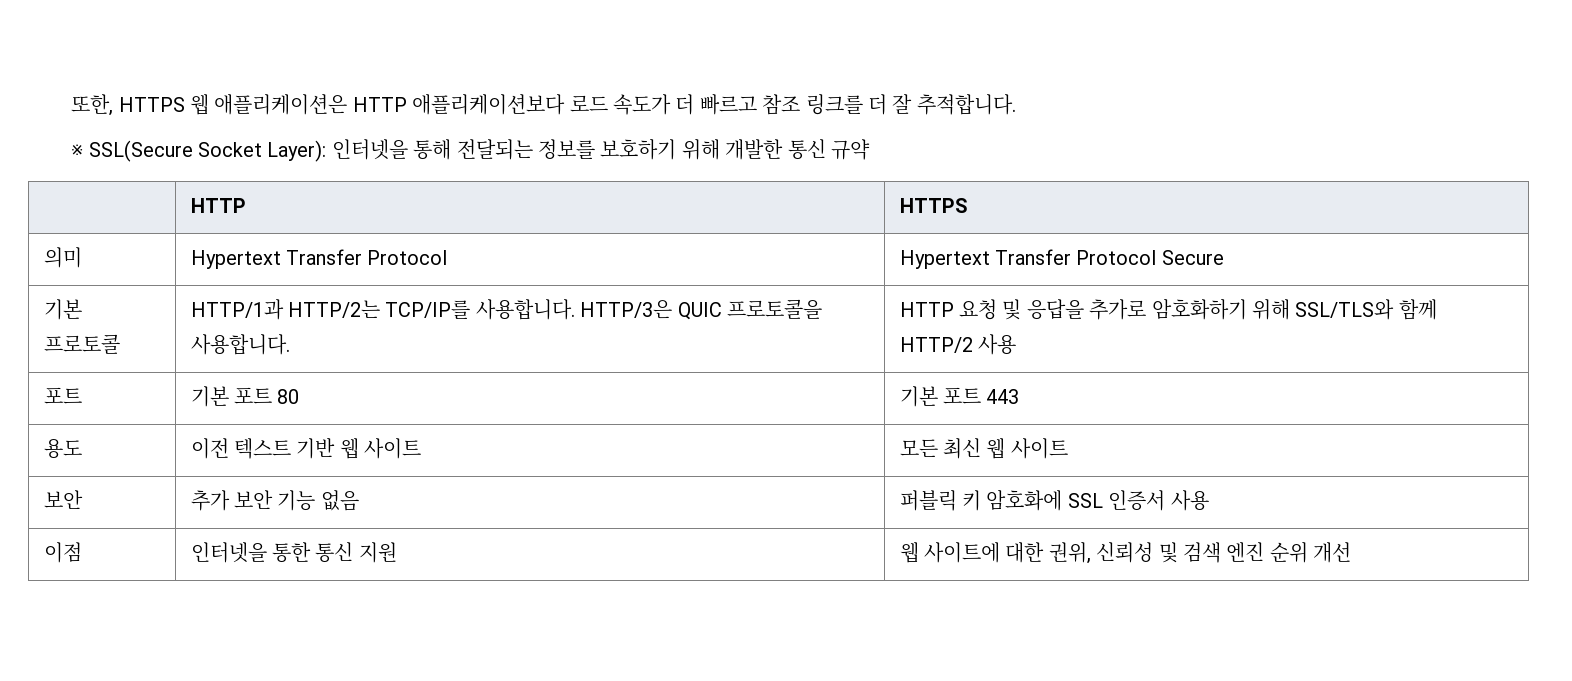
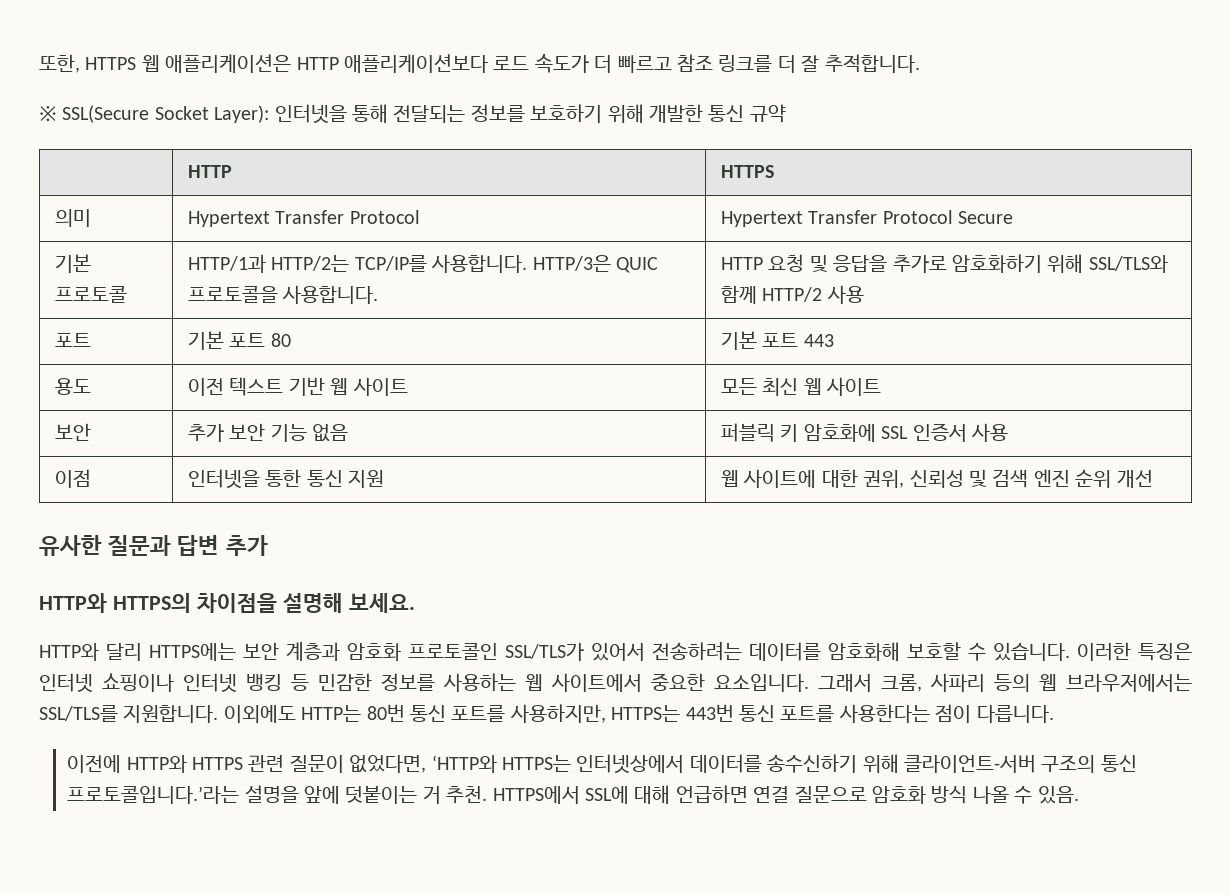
(1352, 552) none -> [39,535,268,556] [39,593,415,613] [39,641,1192,661] [39,673,1192,693] [39,704,1054,723] [67,754,1137,774] [67,785,1079,804] // 유사한 질문과 답변 추가 // HTTP와 HTTPS의 차이점을 설명해 보세요. // HTTP와 달리 HTTPS에는 보안 계층과 암호화 프로토콜인 SSL/TLS가 있어서 전송하려는 데이터를 암호화해 보호할 수 있습니다. 이러한 특징은 인터넷 쇼핑이나 인터넷 뱅킹 등 민감한 정보를 사용하는 웹 사이트에서 중요한 요소입니다. 그래서 크롬, 사파리 등의 웹 브라우저에서는 SSL/TLS를 지원합니다. 이외에도 HTTP는 80번 통신 포트를 사용하지만, HTTPS는 443번 통신 포트를 사용한다는 점이 다릅니다. // 이전에 HTTP와 HTTPS 관련 질문이 없었다면, ‘HTTP와 HTTPS는 인터넷상에서 데이터를 송수신하기 위해 클라이언트-서버 구조의 통신 프로토콜입니다.’라는 설명을 앞에 덧붙이는 거 추천. HTTPS에서 SSL에 대해 언급하면 연결 질문으로 암호화 방식 나올 수 있음.

